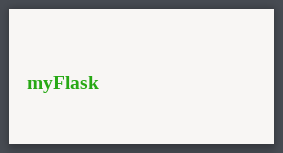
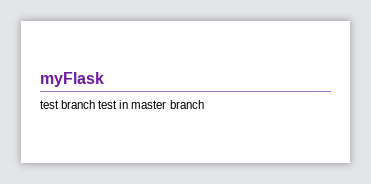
(99, 84) none -> [40,100,204,109] // test branch test in master branch

